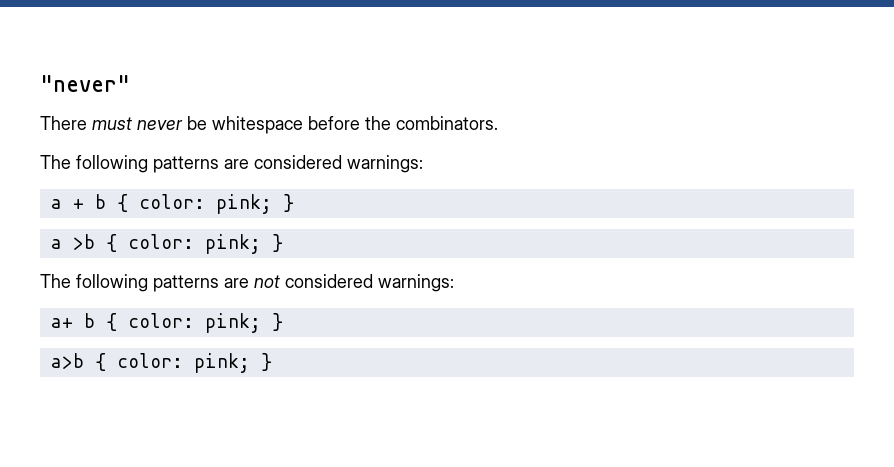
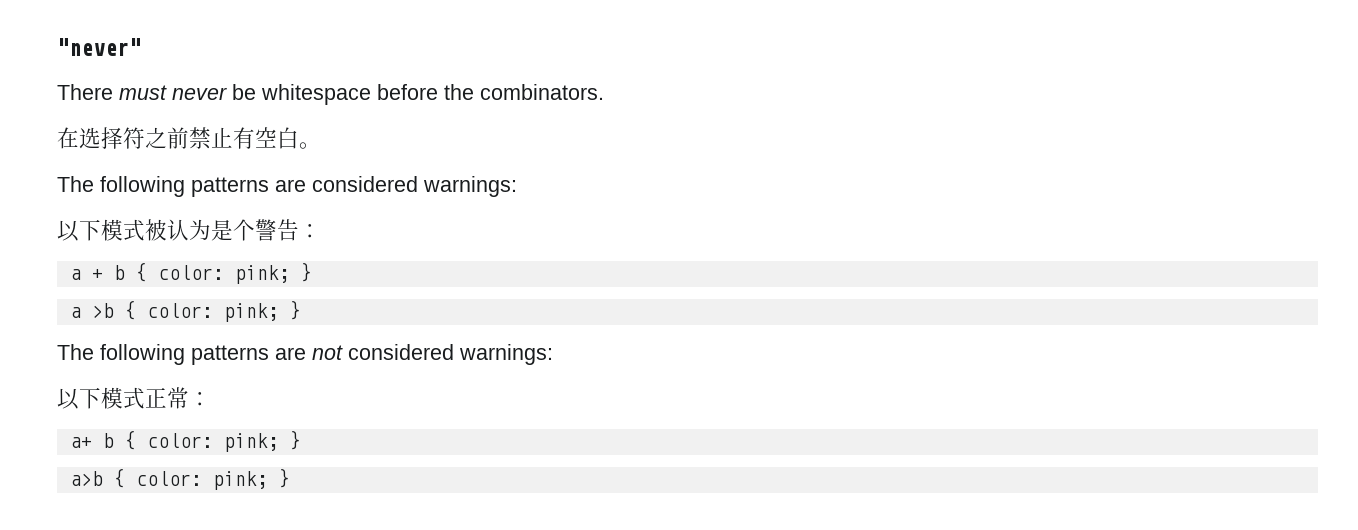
(498, 123) none -> [57,127,321,149] // 在选择符之前禁止有空白。
(423, 164) none -> [57,219,321,242] // 以下模式被认为是个警告：
(454, 283) none -> [57,387,211,410] // 以下模式正常：

